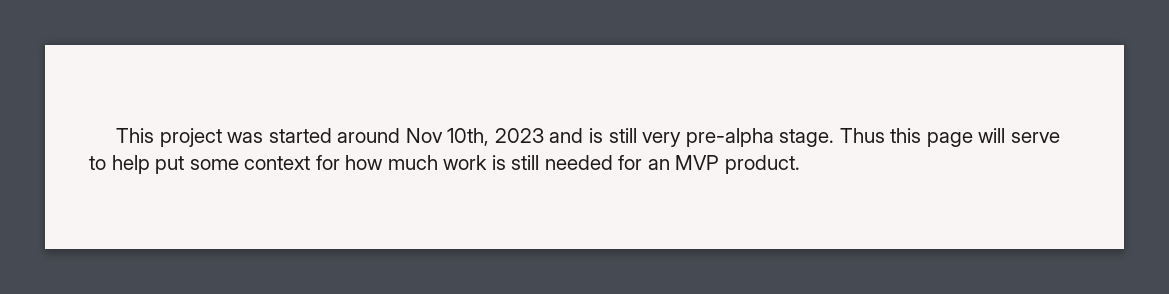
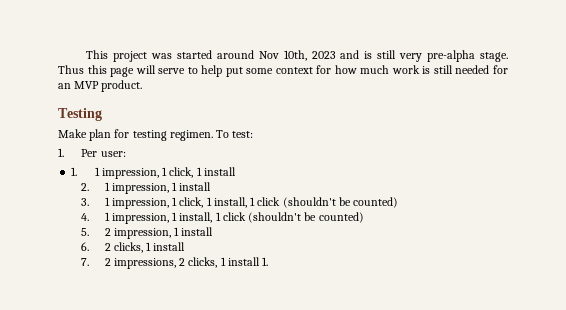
(801, 164) none -> [58,108,102,121] [58,129,254,141] [58,148,126,157] [71,167,236,179] [81,182,212,194] [81,197,399,209] [81,212,364,224] [81,227,214,239] [81,242,186,253] [81,257,269,269] // Testing // Make plan for testing regimen. To test: // 1. Per user: // 1. 1 impression, 1 click, 1 install // 2. 1 impression, 1 install // 3. 1 impression, 1 click, 1 install, 1 click (shouldn't be counted) // 4. 1 impression, 1 install, 1 click (shouldn't be counted) // 5. 2 impression, 1 install // 6. 2 clicks, 1 install // 7. 2 impressions, 2 clicks, 1 install 1.

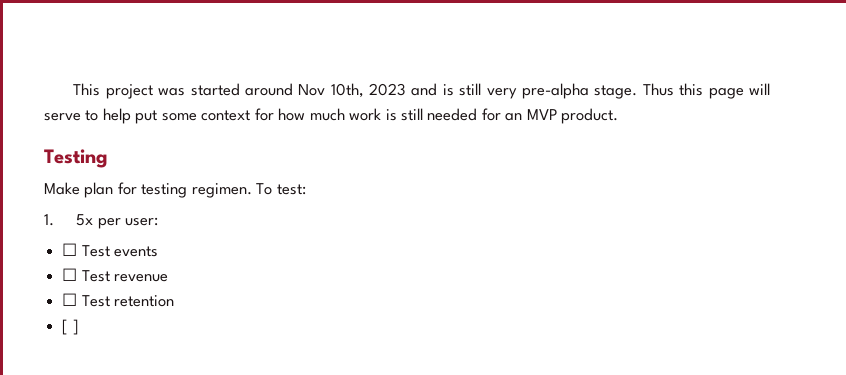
[81,149,98,157] Per -> [76,214,121,229] 5x per
[71,167,236,179] [81,182,212,194] [81,197,399,209] [81,212,364,224] [81,227,214,239] [81,242,186,253] [81,257,269,269] 1. 1 impression, 1 click, 1 install // 2. 1 impression, 1 install // 3. 1 impression, 1 click, 1 install, 1 click (shouldn't be counted) // 4. 1 impression, 1 install, 1 click (shouldn't be counted) // 5. 2 impression, 1 install // 6. 2 clicks, 1 install // 7. 2 impressions, 2 clicks, 1 install 1. -> [62,243,159,257] [62,268,169,282] [62,293,175,307] [62,319,79,335] ☐ Test events // ☐ Test revenue // ☐ Test retention // [ ]

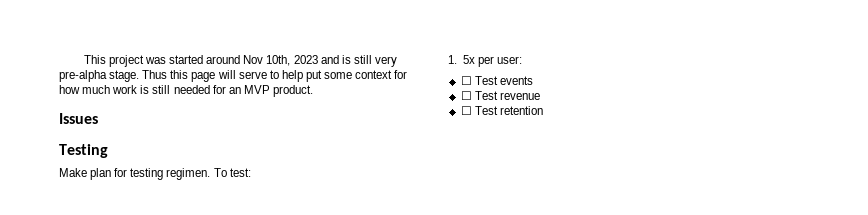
(619, 116) none -> [59,113,98,124] // Issues
[62,319,79,335] // [ ] -> (543, 110) none

